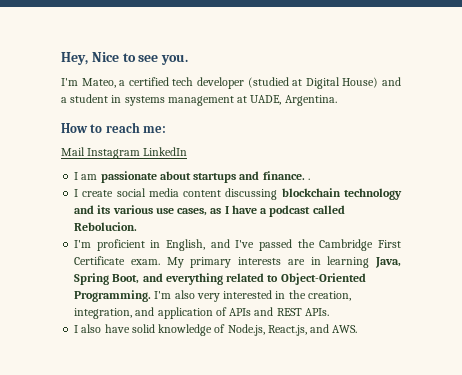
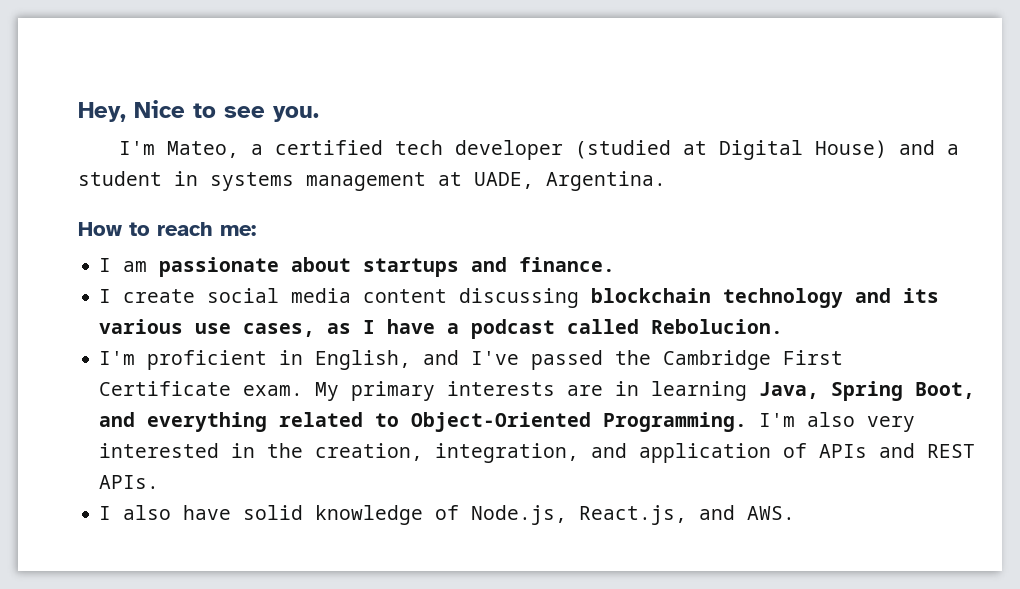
[61,147,188,159] // Mail Instagram LinkedIn -> (256, 230) none
[307,178,310,180] . -> (616, 264) none

